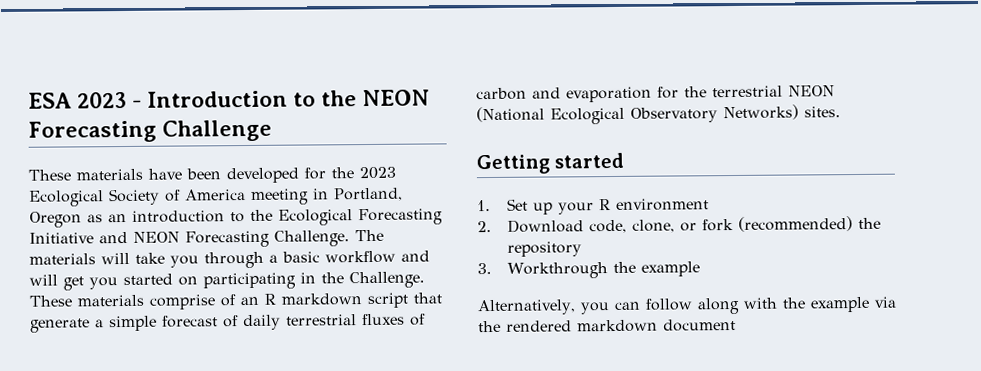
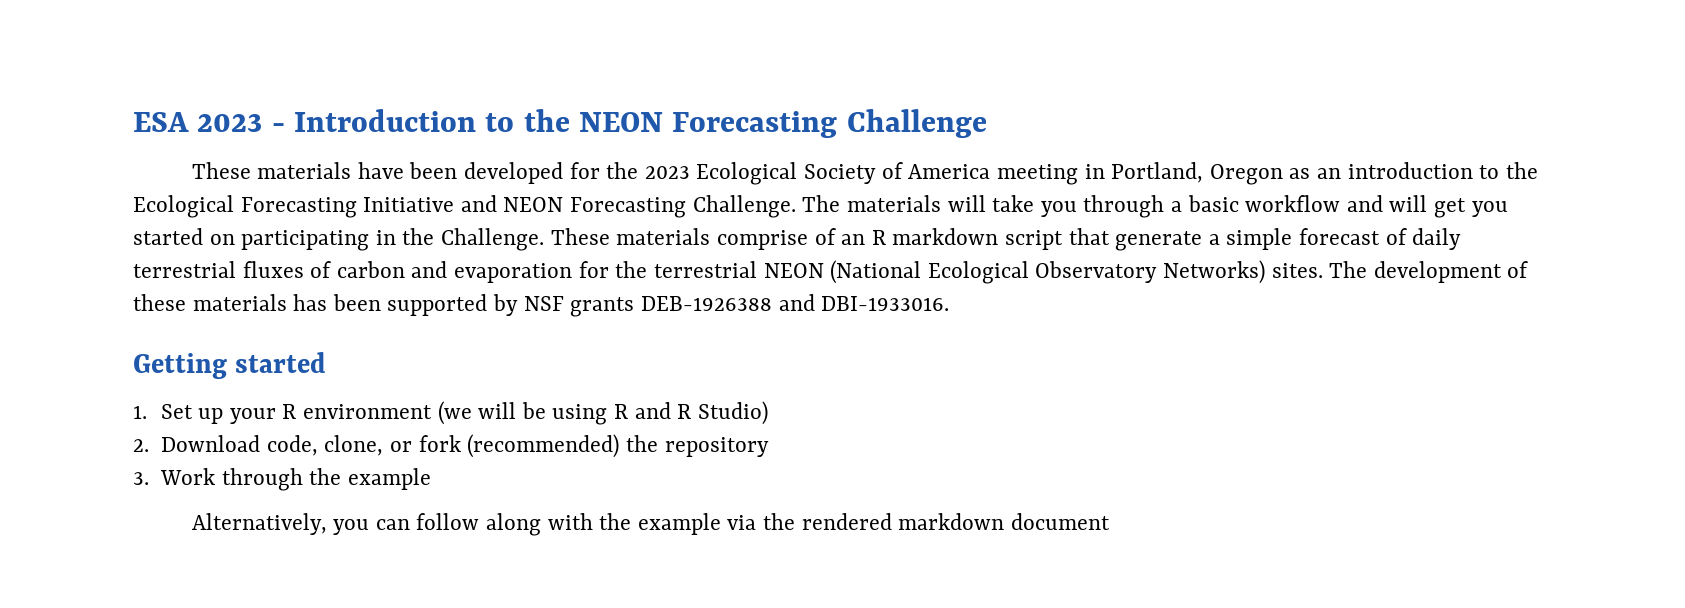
(841, 112) none -> [1329,261,1529,283] [133,294,950,317] The development of these materials has been supported by NSF grants DEB-1926388 and DBI-1933016.
(709, 204) none -> [437,401,768,425] (we will be using R and R Studio)
[506,262,608,279] Workthrough -> [160,468,303,491] Work through

